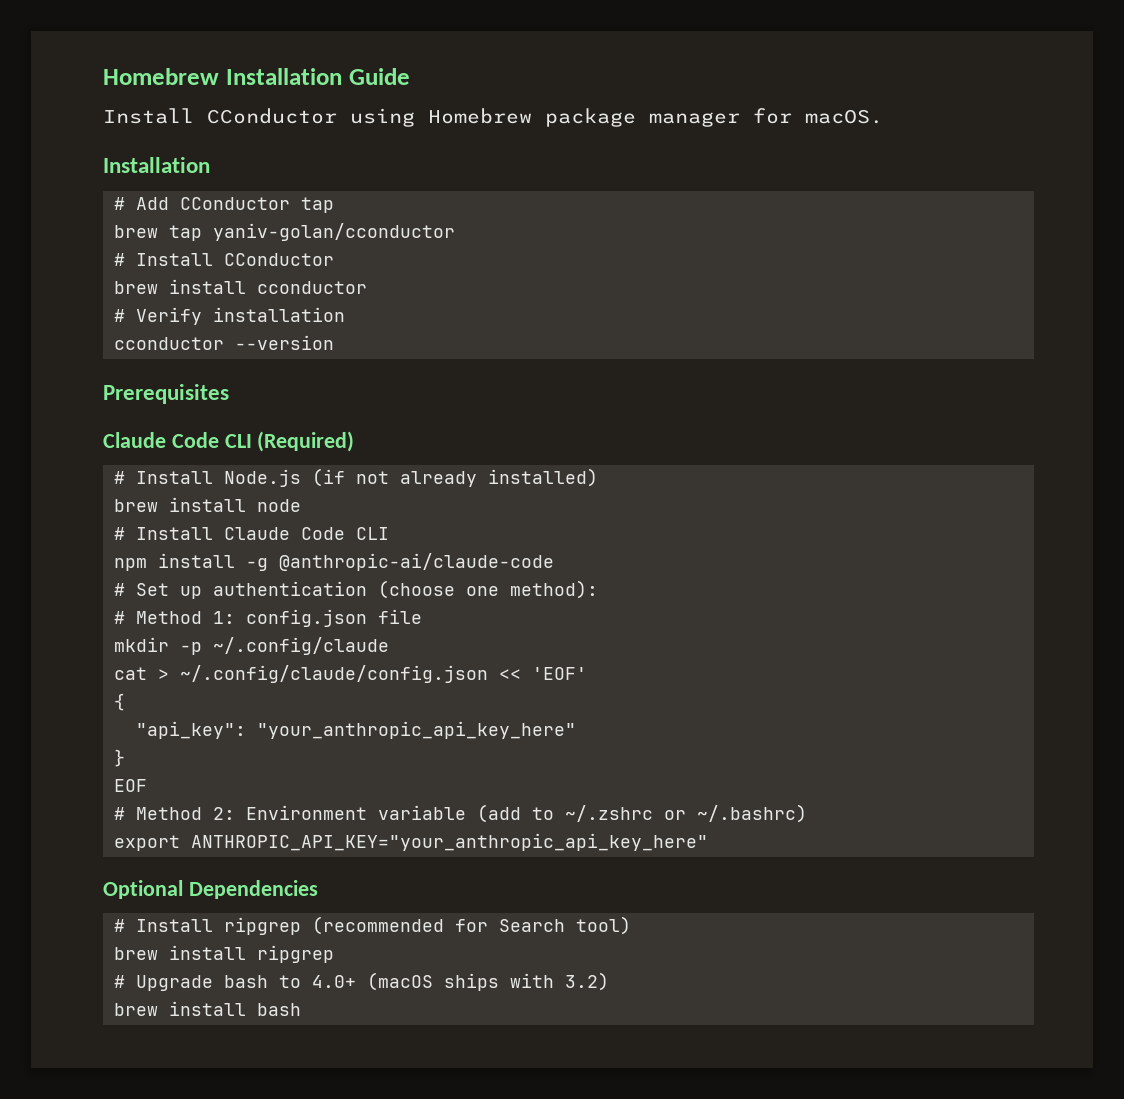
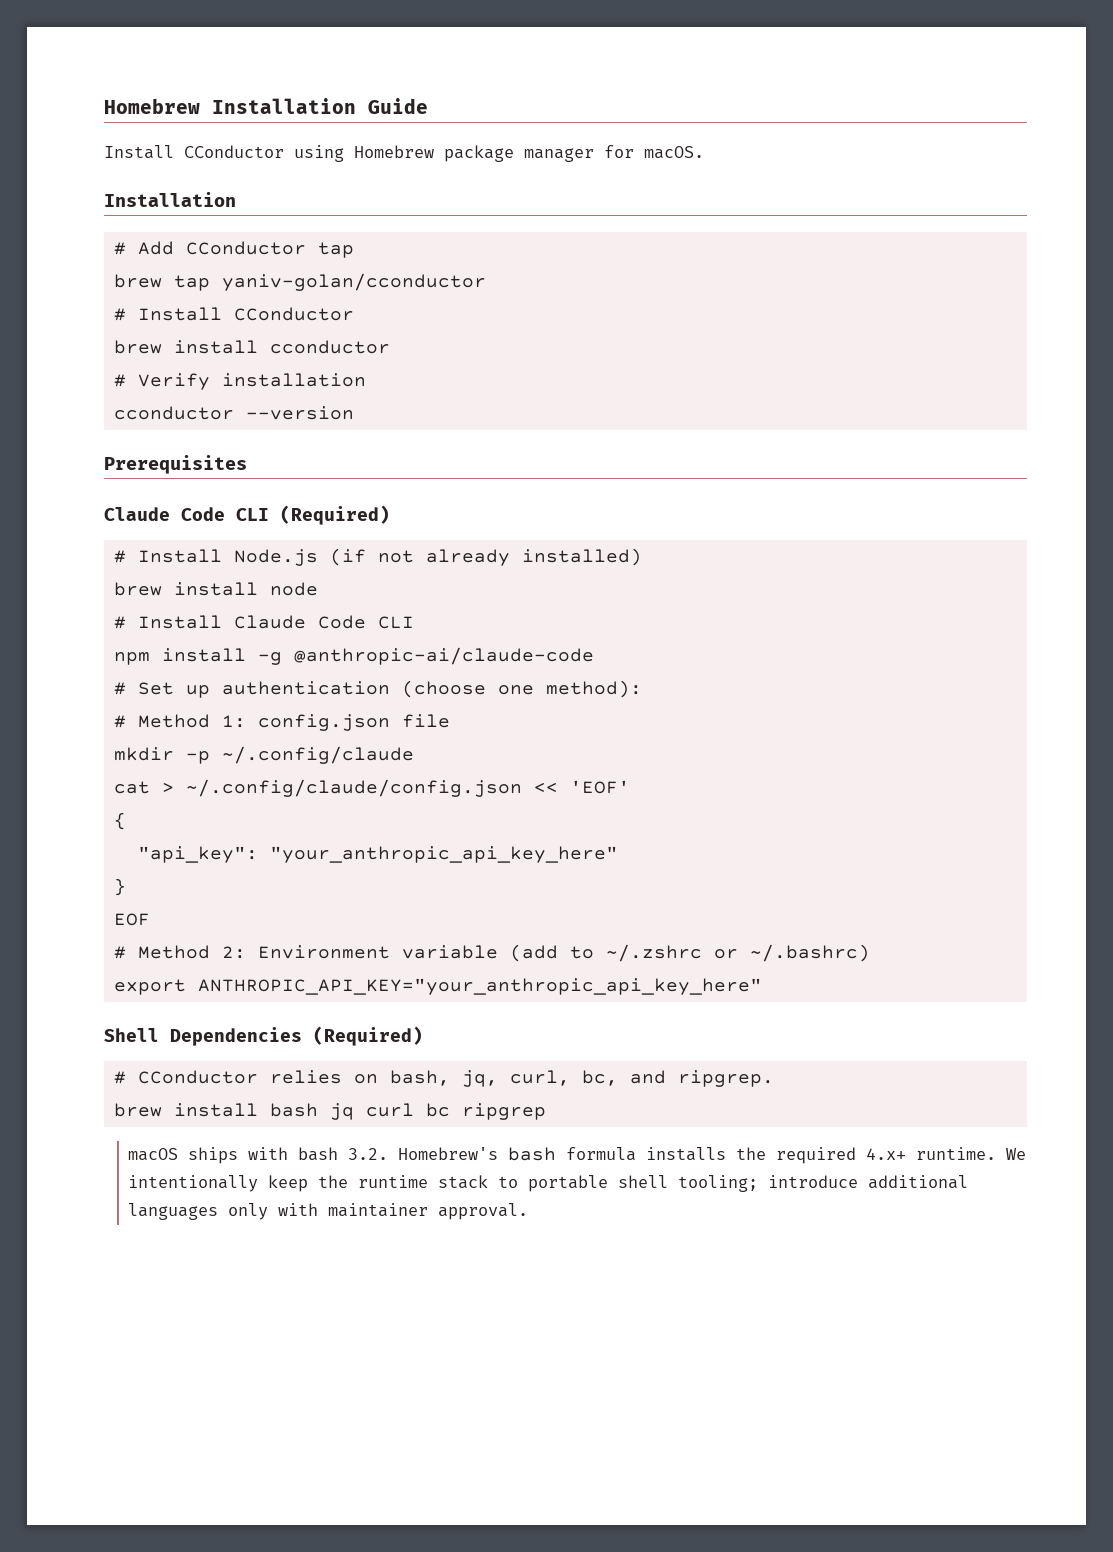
[103,880,183,899] Optional -> [104,1028,159,1042] Shell
[114,916,632,935] [114,945,335,963] [114,972,610,991] [114,1001,302,1016] // # Install ripgrep (recommended for Search tool) // brew install ripgrep // # Upgrade bash to 4.0+ (macOS ships with 3.2) // brew install bash -> [313,1026,423,1046] [113,1070,774,1087] [113,1103,546,1120] [128,1147,1027,1164] [128,1175,969,1192] [128,1203,529,1220] (Required) // # CConductor relies on bash, jq, curl, bc, and ripgrep. // brew install bash jq curl bc ripgrep // macOS ships with bash 3.2. Homebrew's bash formula installs the required 4.x+ runtime. We intentionally keep the runtime stack to portable shell tooling; introduce additional languages only with maintainer approval.

